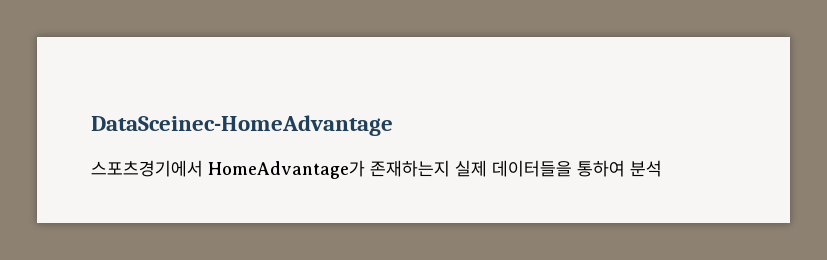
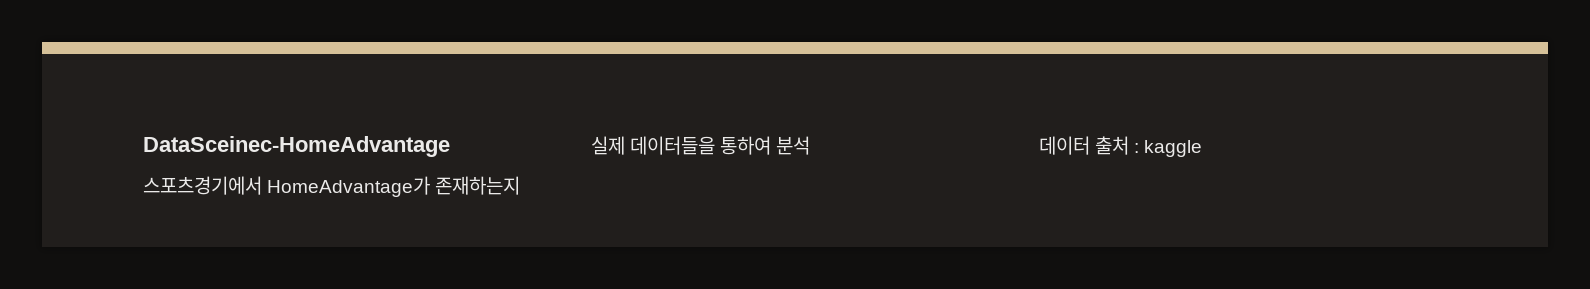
(662, 168) none -> [1039,136,1203,157] // 데이터 출처 : kaggle

